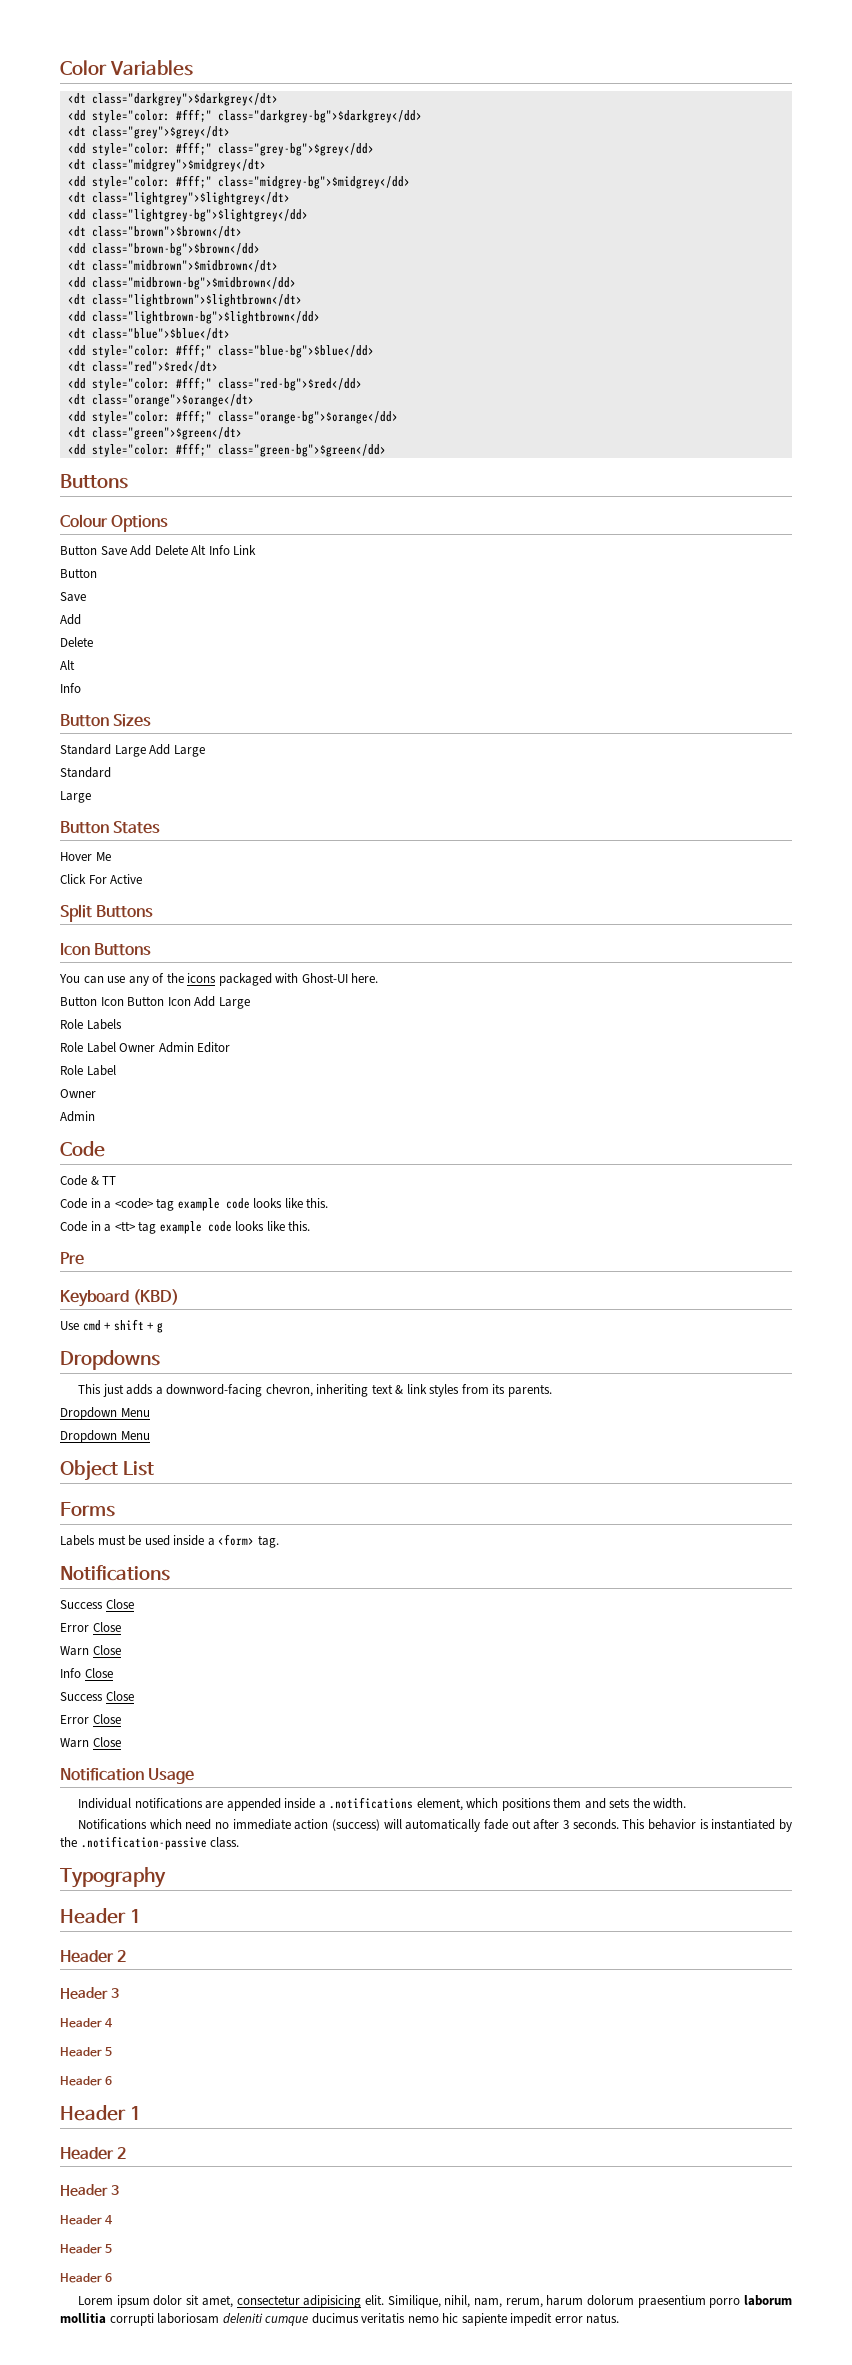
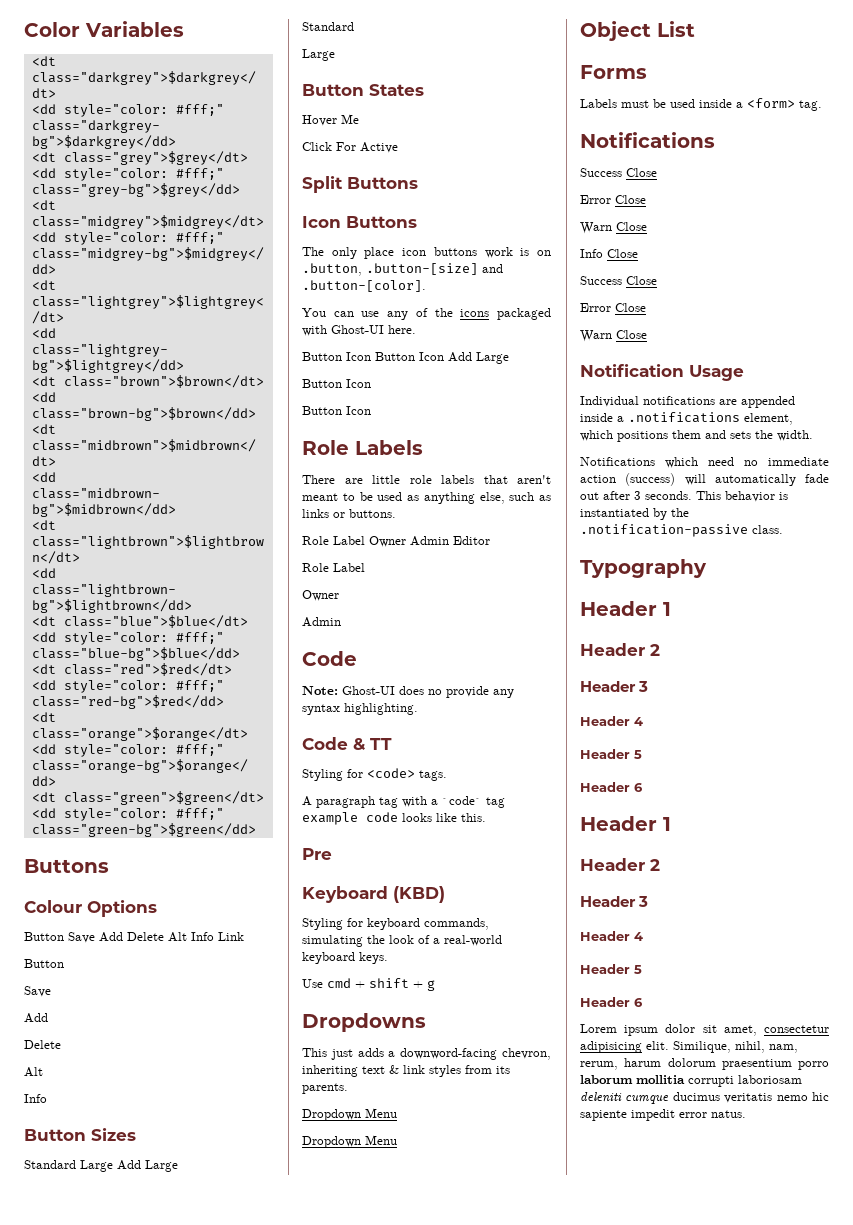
(152, 949) none -> [302,247,551,259] [302,263,503,276] [302,280,426,292] // The only place icon buttons work is on .button, .button-[size] and .button-[color].
[60,1019,122,1030] Role Labels -> [302,379,371,388] [302,406,371,415] [302,440,423,455] [302,475,551,484] [302,492,551,504] [302,509,396,518] Button Icon // Button Icon // Role Labels // There are little role labels that aren't meant to be used as anything else, such as links or buttons.
[60,1175,117,1186] [60,1198,329,1211] [60,1221,136,1232] Code & TT // Code in a <code> tag example code looks like this. // Code in a <tt> -> [302,686,514,698] [302,703,418,715] [302,737,392,750] [302,768,447,781] [302,796,482,808] Note: Ghost-UI does no provide any syntax highlighting. // Code & TT // Styling for <code> tags. // A paragraph tag with a `code`
(180, 1297) none -> [302,918,489,930] [302,935,502,947] [302,952,388,964] // Styling for keyboard commands, simulating the look of a real-world keyboard keys.

